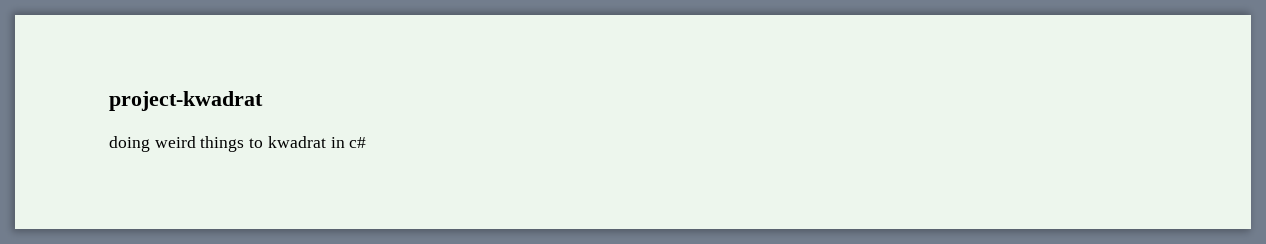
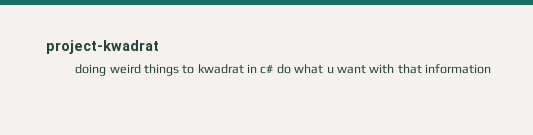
(367, 142) none -> [276,64,492,74] do what u want with that information

